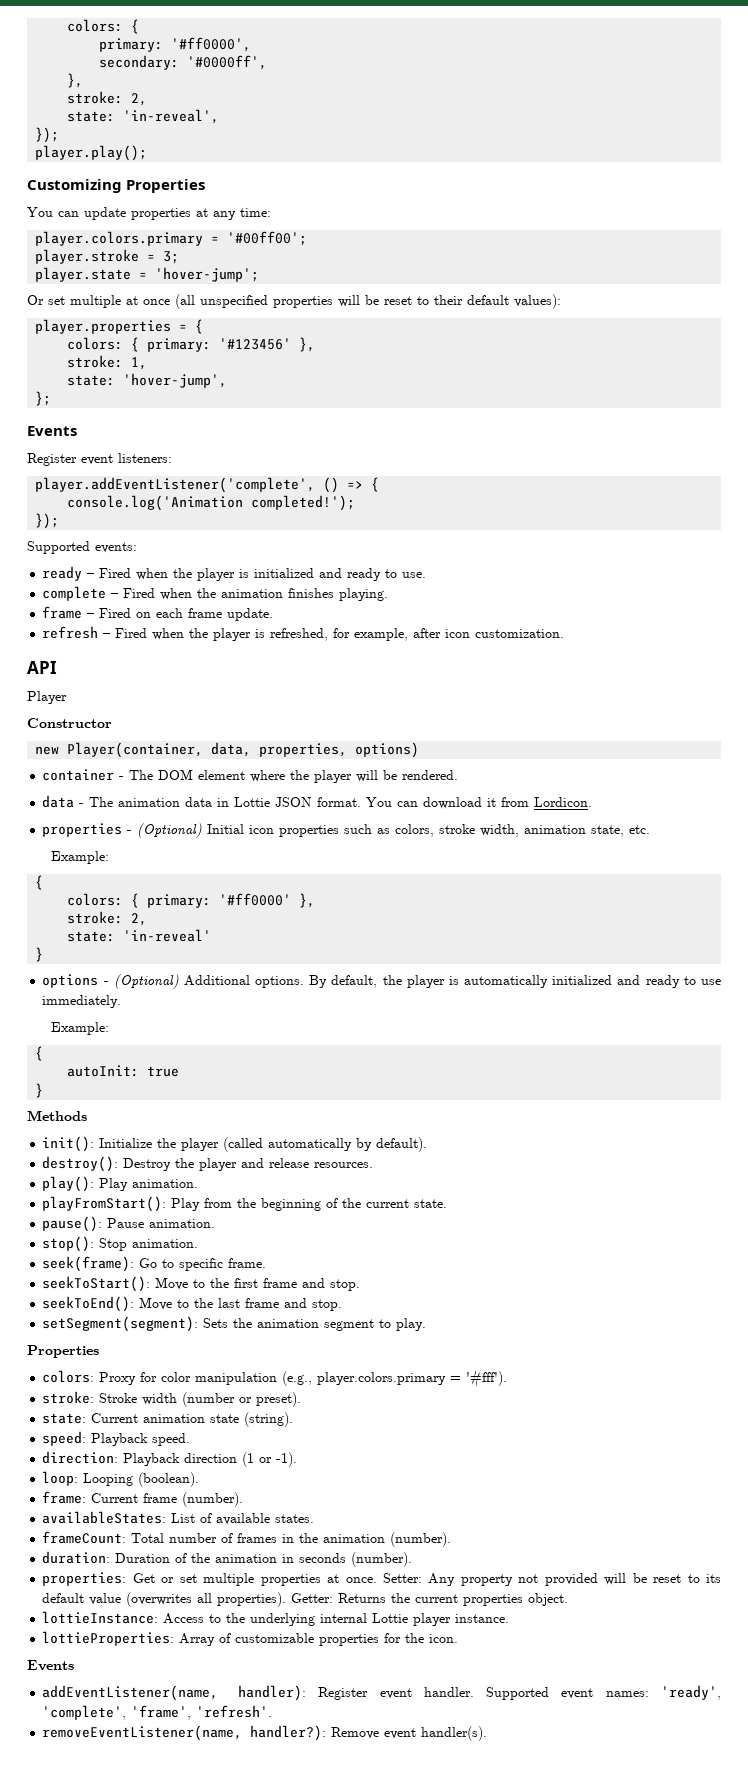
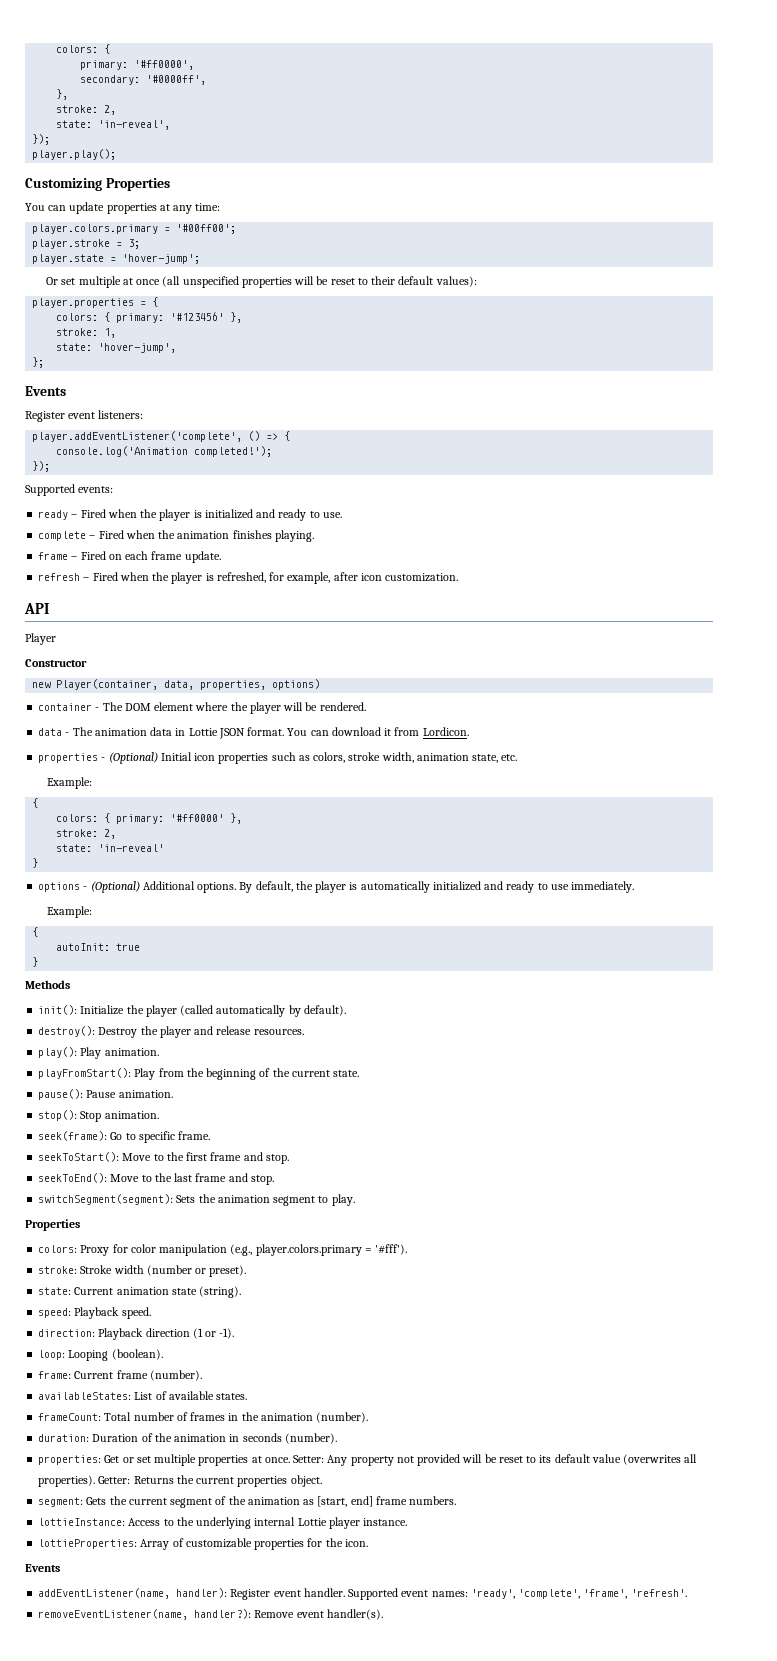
[42,1316,199,1332] setSegment(segment): -> [38,1194,174,1205] switchSegment(segment):
(569, 1599) none -> [38,1496,457,1508] // segment: Gets the current segment of the animation as [start, end] frame numbers.

